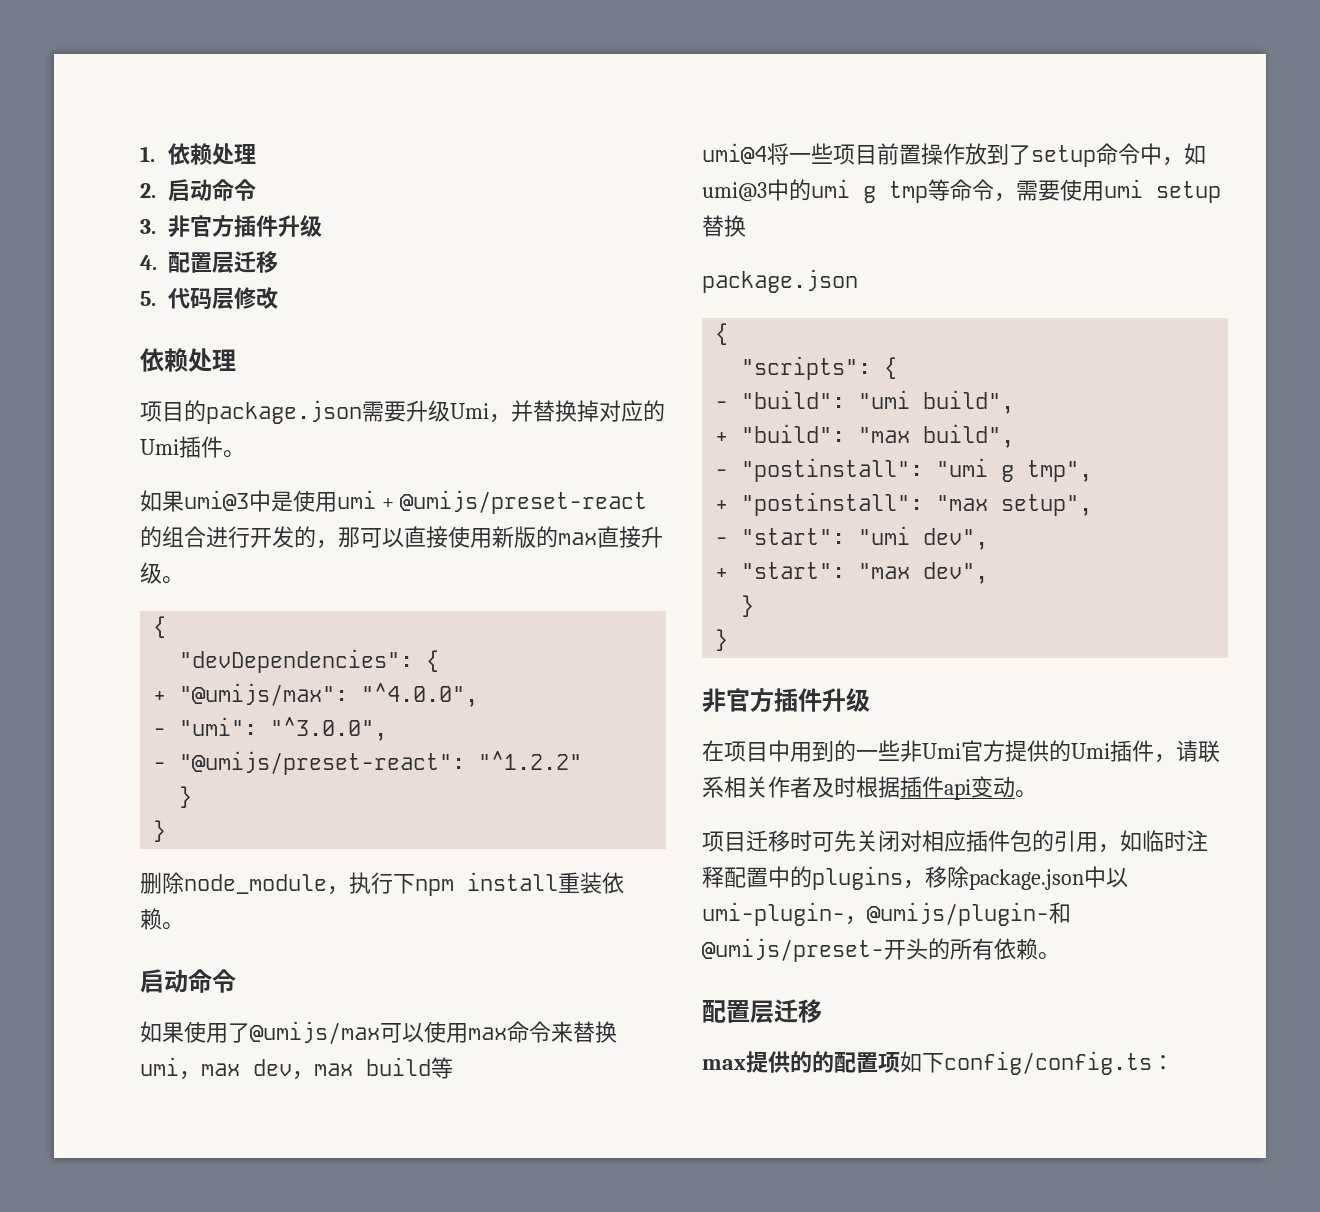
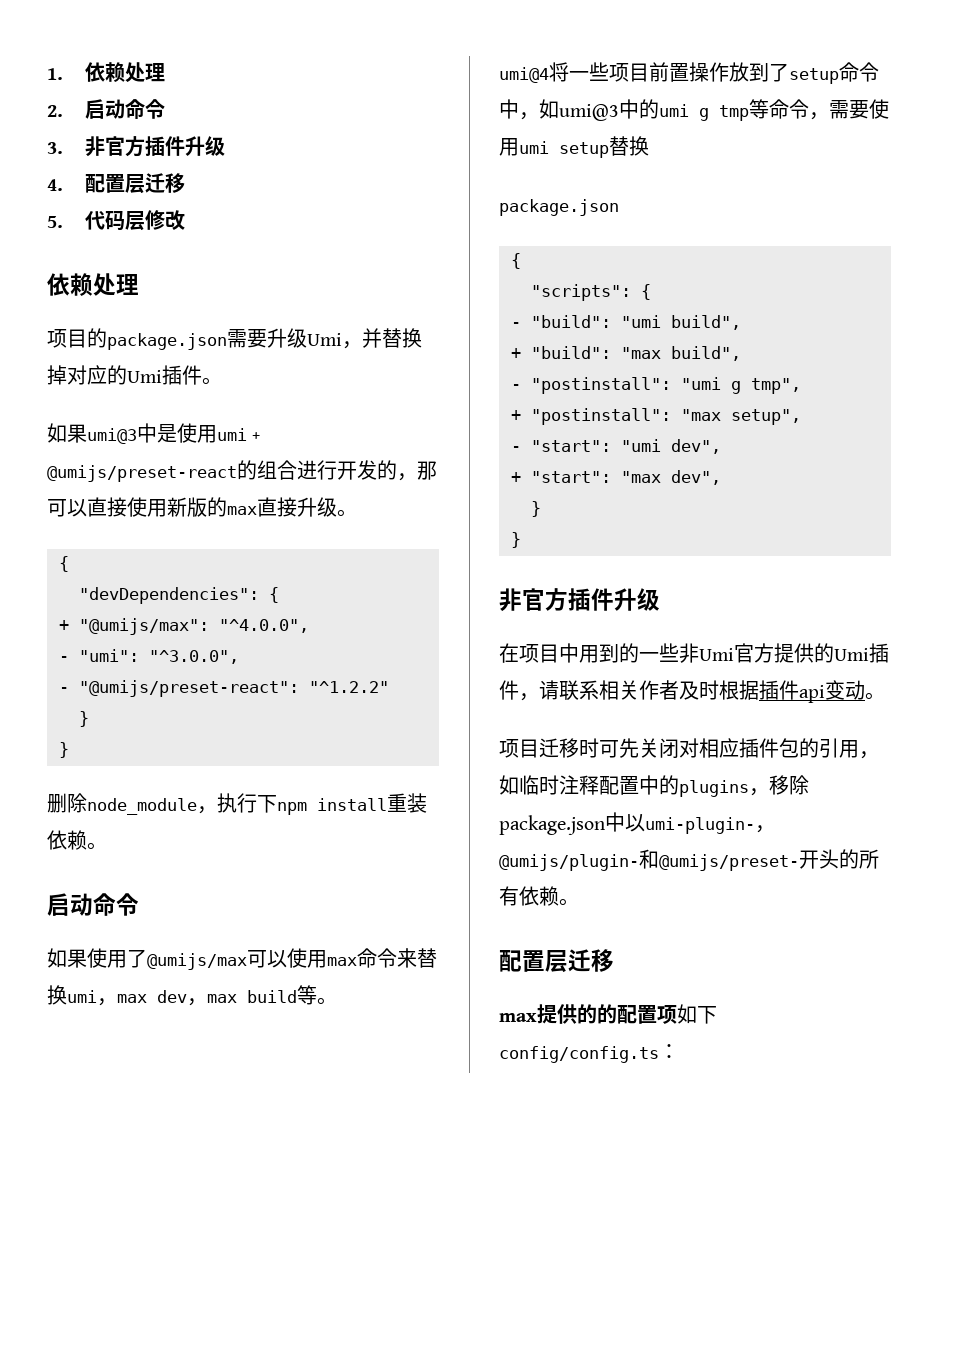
(453, 1068) none -> [317,997,337,1005] 。

